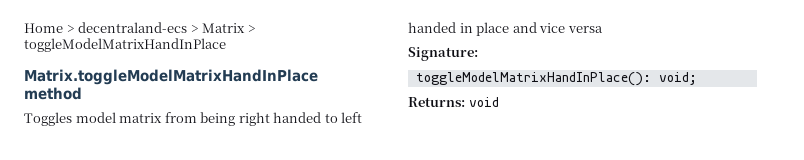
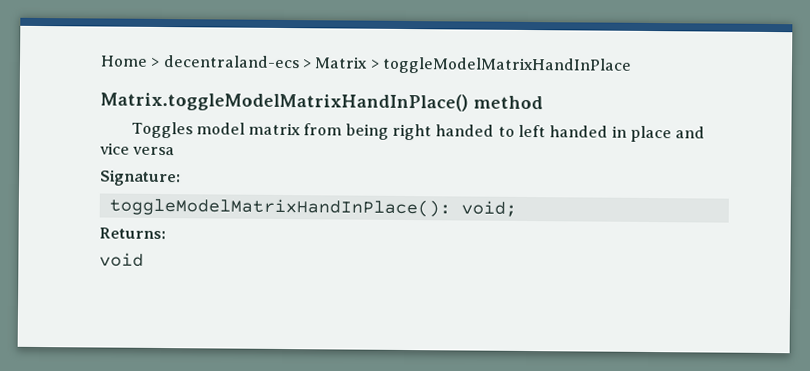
[24,69,318,85] Matrix.toggleModelMatrixHandInPlace -> [100,91,469,113] Matrix.toggleModelMatrixHandInPlace()
(465, 102) none -> (166, 233) //

